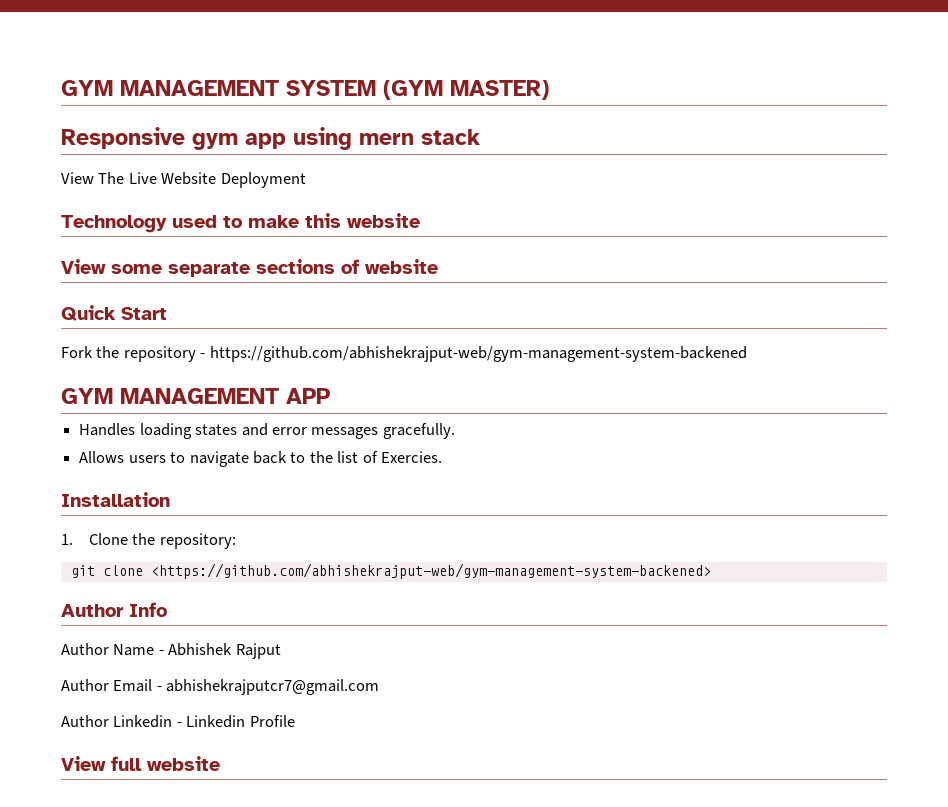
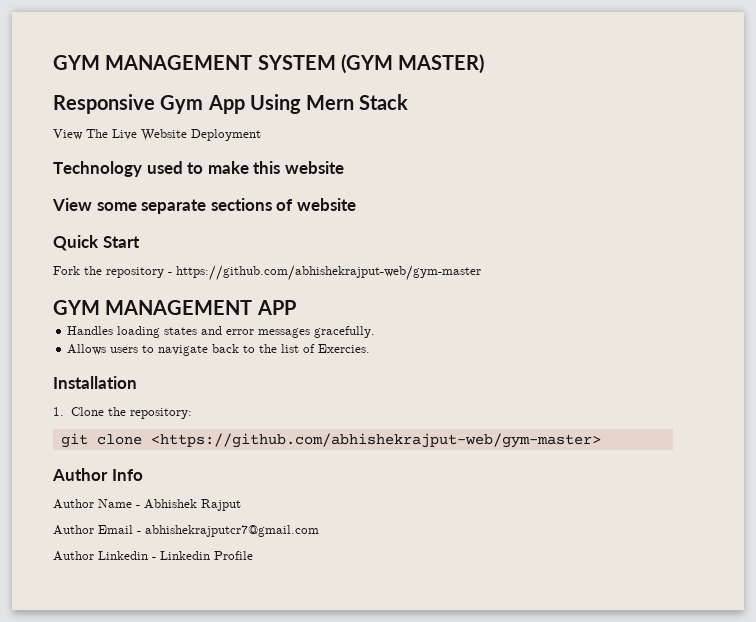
[192,127,480,150] gym app using mern stack -> [160,94,409,114] Gym App Using Mern Stack
[209,346,747,362] https://github.com/abhishekrajput-web/gym-management-system-backened -> [176,265,481,281] https://github.com/abhishekrajput-web/gym-master
[150,563,711,579] <https://github.com/abhishekrajput-web/gym-management-system-backened> -> [150,433,601,448] <https://github.com/abhishekrajput-web/gym-master>
[61,756,220,771] // View full website -> (253, 555) none

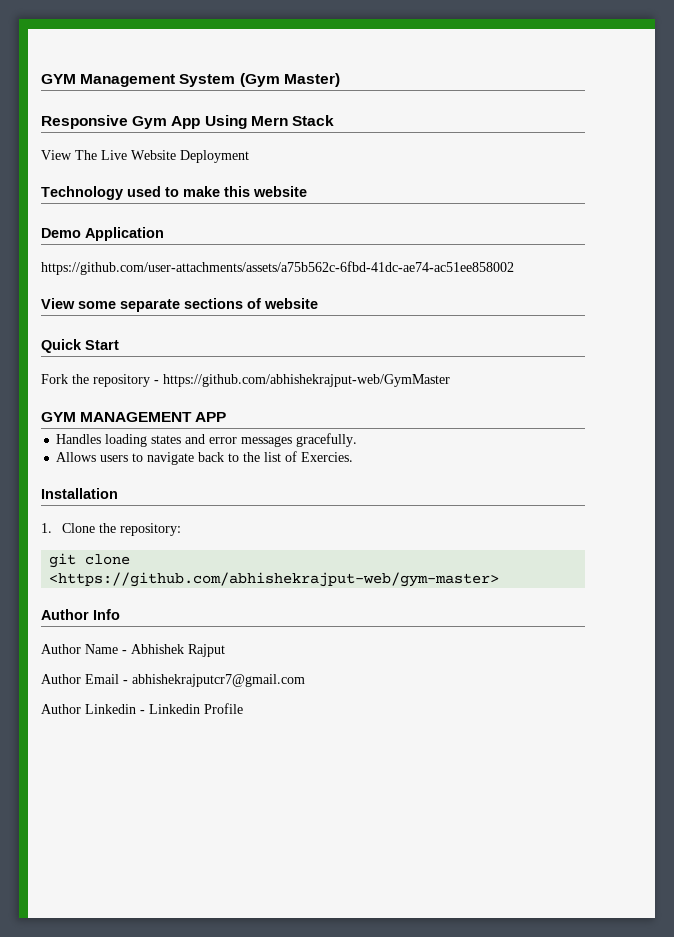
[53,54,485,74] GYM MANAGEMENT SYSTEM (GYM MASTER) -> [41,73,340,87] GYM Management System (Gym Master)
(344, 167) none -> [41,227,164,241] [41,261,514,275] // Demo Application // https://github.com/user-attachments/assets/a75b562c-6fbd-41dc-ae74-ac51ee858002
[176,265,481,281] https://github.com/abhishekrajput-web/gym-master -> [163,374,450,387] https://github.com/abhishekrajput-web/GymMaster

